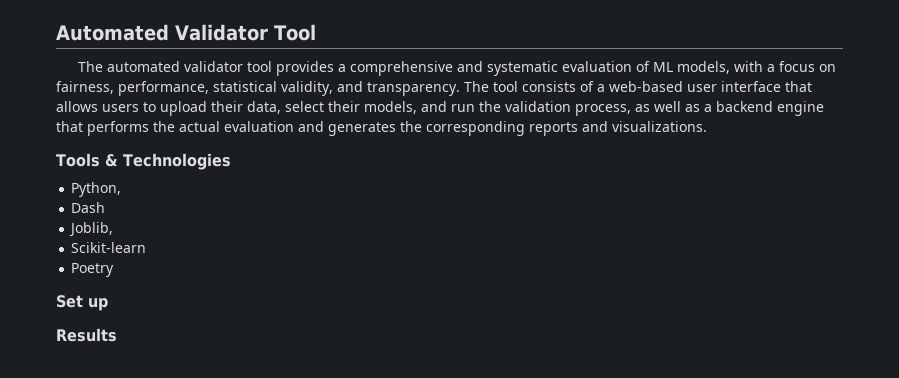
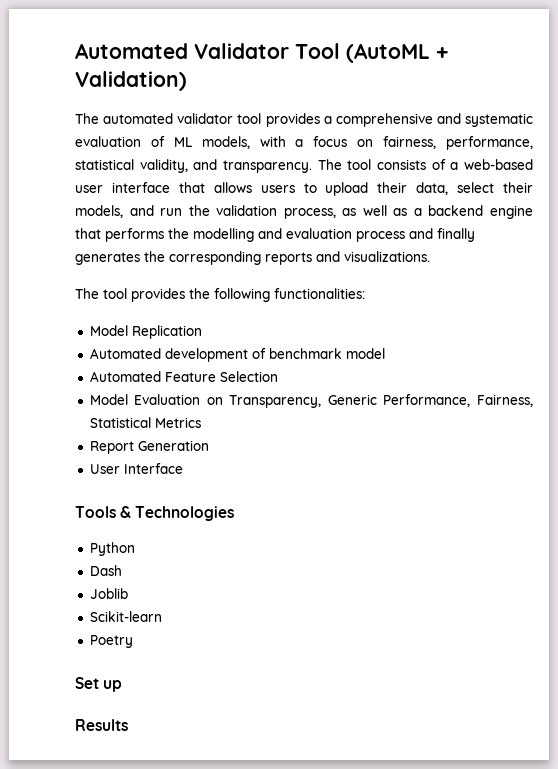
(316, 32) none -> [346,43,448,63] [75,71,187,91] (AutoML + Validation)
[179,121,324,132] actual evaluation and -> [193,228,475,242] modelling and evaluation process and finally
(707, 126) none -> [75,288,365,302] [89,325,202,339] [89,348,385,362] [89,371,278,382] [89,394,533,408] [89,417,201,428] [89,440,209,454] [89,463,183,474] // The tool provides the following functionalities: // Model Replication // Automated development of benchmark model // Automated Feature Selection // Model Evaluation on Transparency, Generic Performance, Fairness, Statistical Metrics // Report Generation // User Interface
[71,182,122,197] Python, -> [89,542,135,556] Python
[69,222,114,237] Joblib, -> [89,588,128,599] Joblib

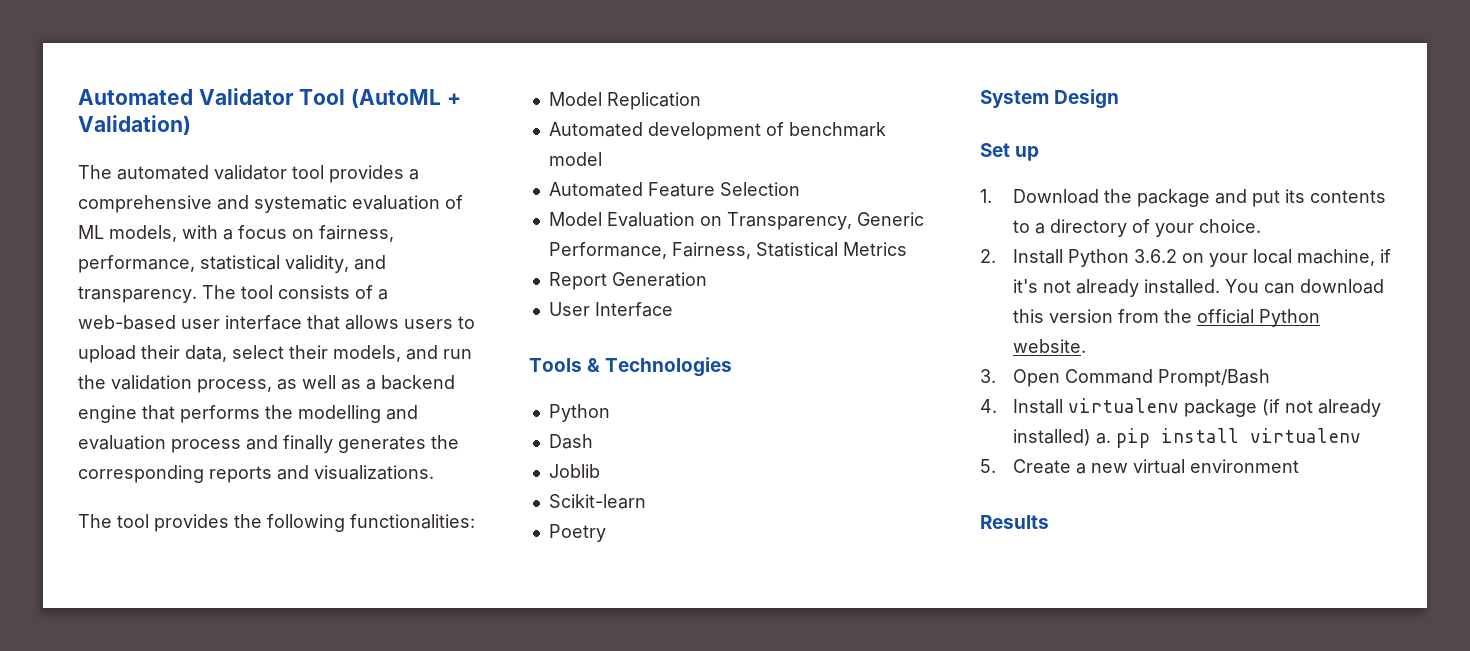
(133, 641) none -> [980,89,1120,109] // System Design
(123, 686) none -> [980,189,1386,207] [1012,219,1261,237] [980,249,1391,267] [1012,279,1384,297] [1012,309,1320,327] [1012,339,1086,353] [980,369,1270,387] [980,398,1381,417] [1012,428,1361,448] [980,459,1299,474] // 1. Download the package and put its contents to a directory of your choice. // 2. Install Python 3.6.2 on your local machine, if it's not already installed. You can download this version from the official Python website. // 3. Open Command Prompt/Bash // 4. Install virtualenv package (if not already installed) a. pip install virtualenv // 5. Create a new virtual environment

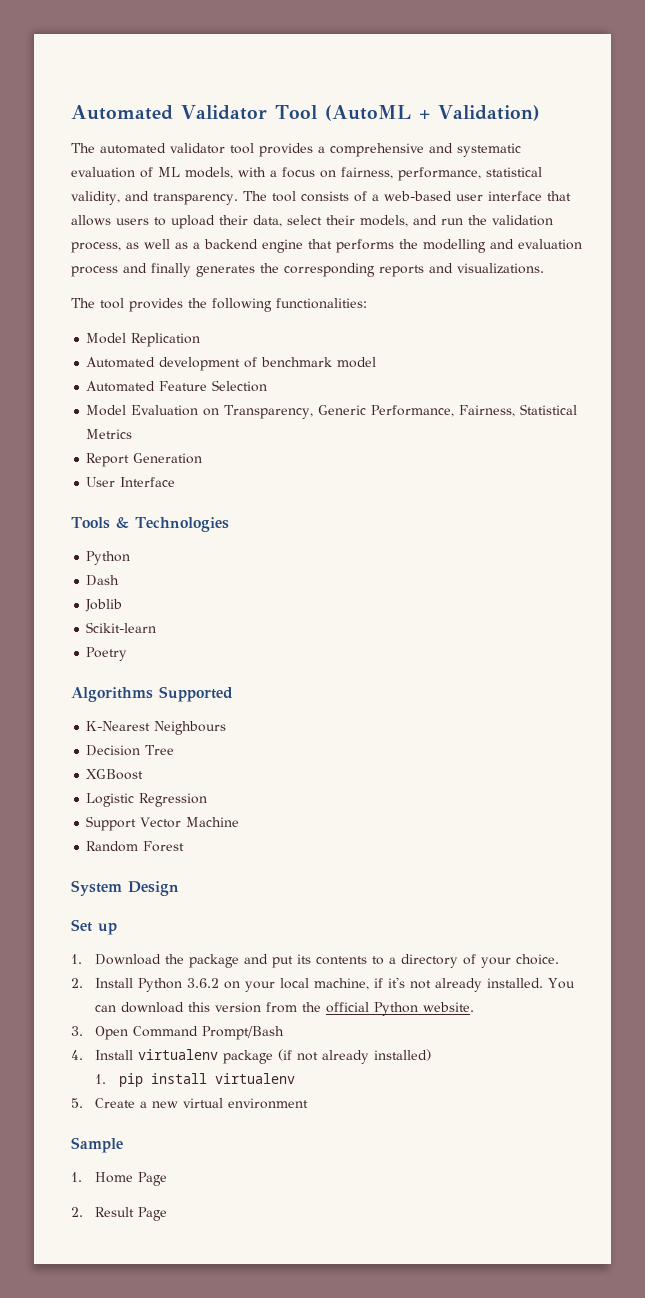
(606, 533) none -> [71,686,233,702] [86,721,227,735] [86,745,175,756] [86,769,144,780] [86,793,208,807] [86,816,240,831] [86,841,185,852] // Algorithms Supported // K-Nearest Neighbours // Decision Tree // XGBoost // Logistic Regression // Support Vector Machine // Random Forest
[1095,433,1111,444] a. -> [95,1074,107,1084] // 1.
[980,515,1049,529] Results -> [71,1137,123,1153] [71,1172,168,1186] [71,1207,168,1221] Sample // 1. Home Page // 2. Result Page

